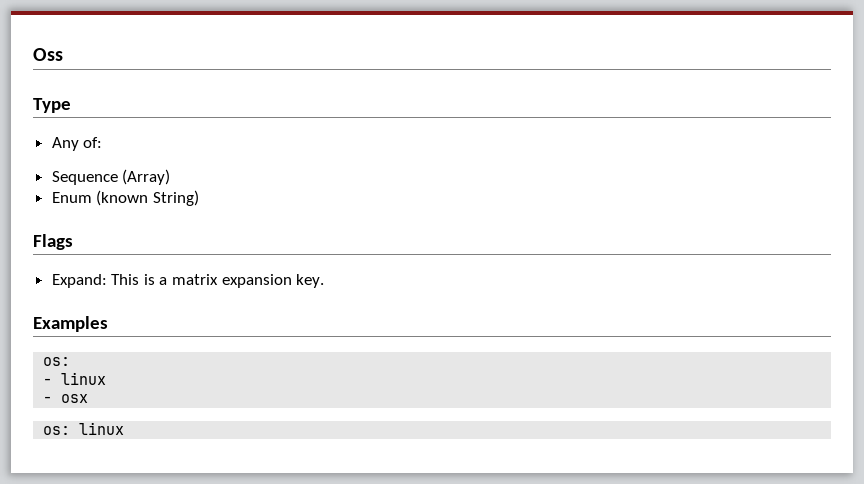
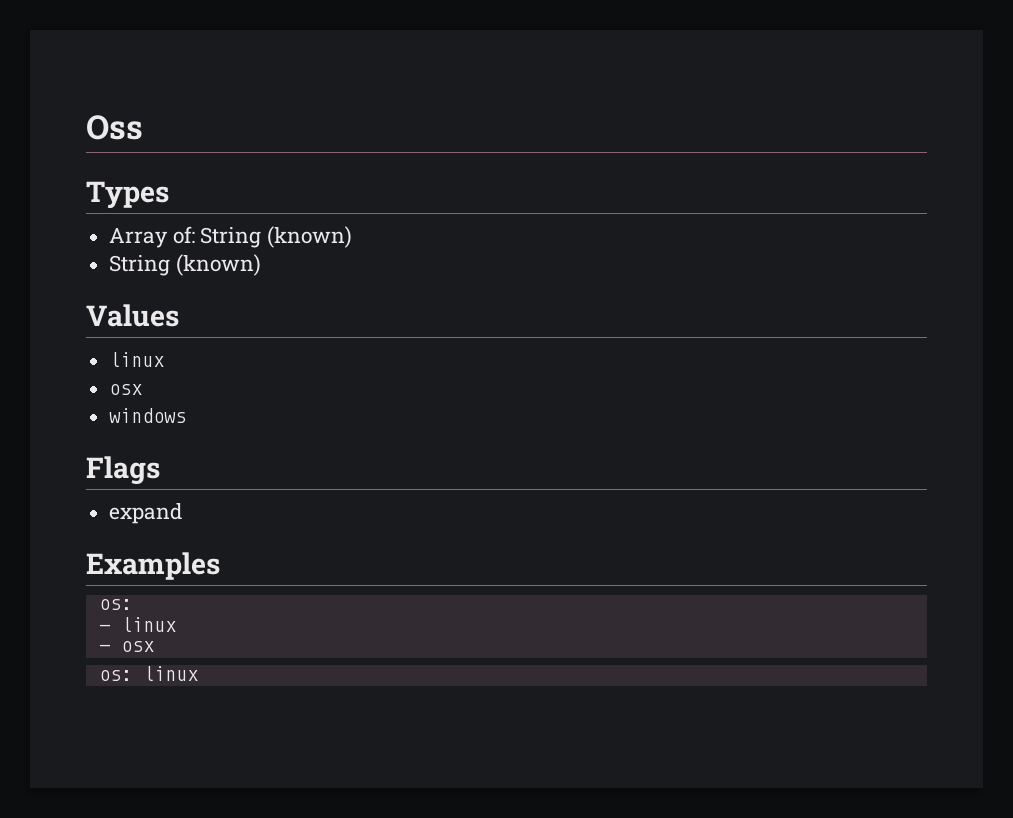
[33,98,71,113] [51,137,79,151] Type // Any -> [86,181,169,209] [109,228,169,248] Types // Array
[51,169,171,185] [51,190,199,206] [33,234,73,250] [51,274,325,288] // Sequence (Array) // Enum (known String) // Flags // Expand: This is a matrix expansion key. -> [200,226,353,248] [109,254,261,276] [86,304,179,327] [109,352,165,367] [109,384,143,395] [109,408,187,423] [86,456,160,485] [109,503,183,524] String (known) // String (known) // Values // linux // osx // windows // Flags // expand

